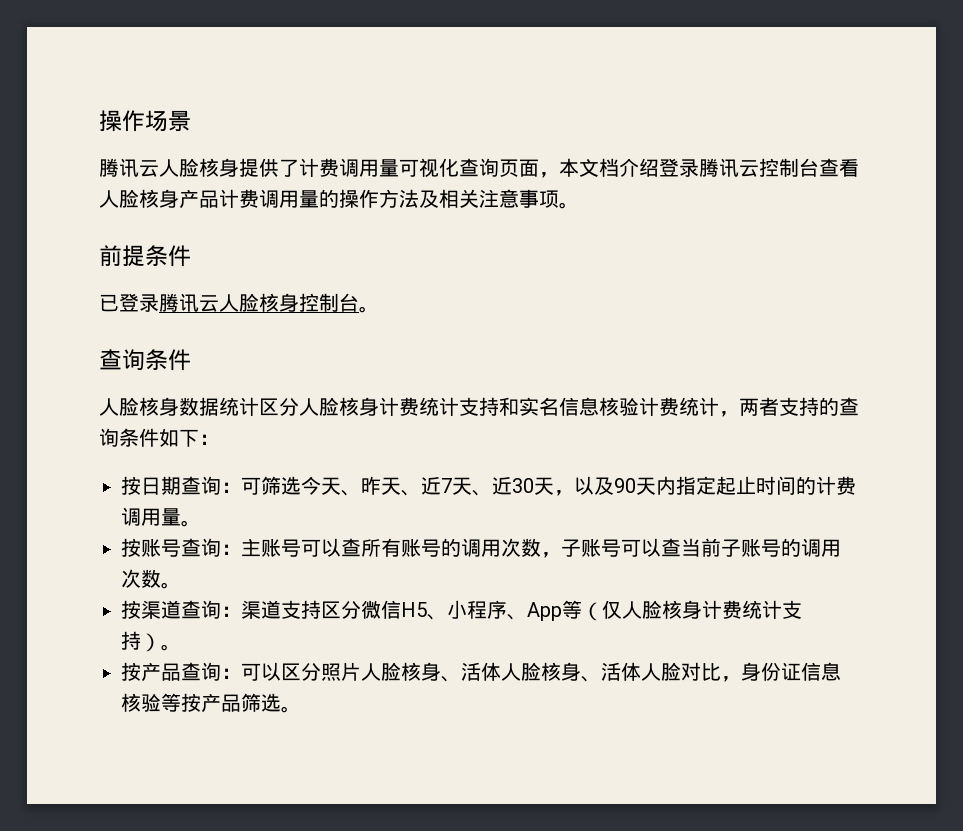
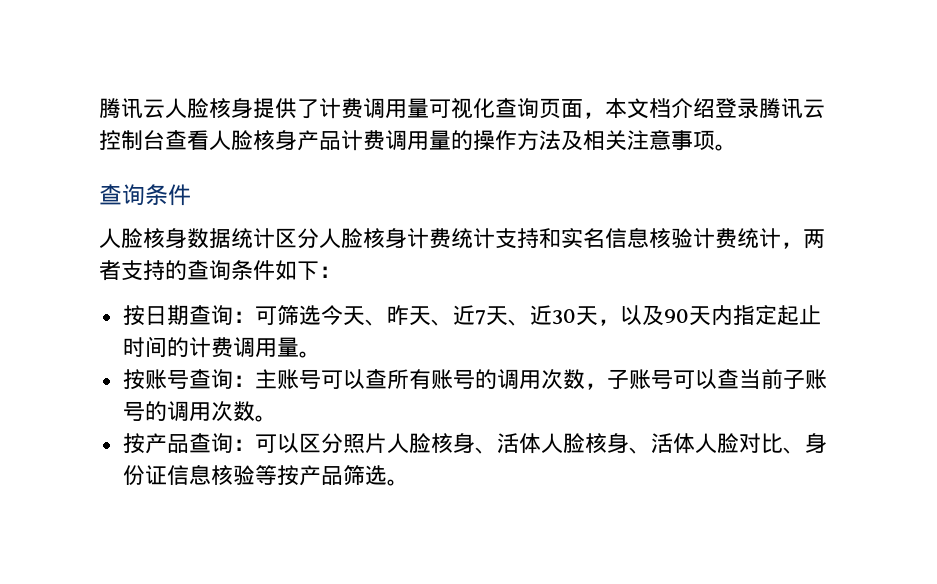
[99,110,191,132] 操作场景 // -> (99, 108) none
[99,245,191,267] [99,293,379,313] // 前提条件 // 已登录腾讯云人脸核身控制台。 -> (737, 147) none
[121,600,802,621] [121,631,181,652] // 按渠道查询：渠道支持区分微信H5、小程序、App等（仅人脸核身计费统计支持）。 -> (277, 418) none
[721,676,741,682] ， -> [782,447,805,454] 、

